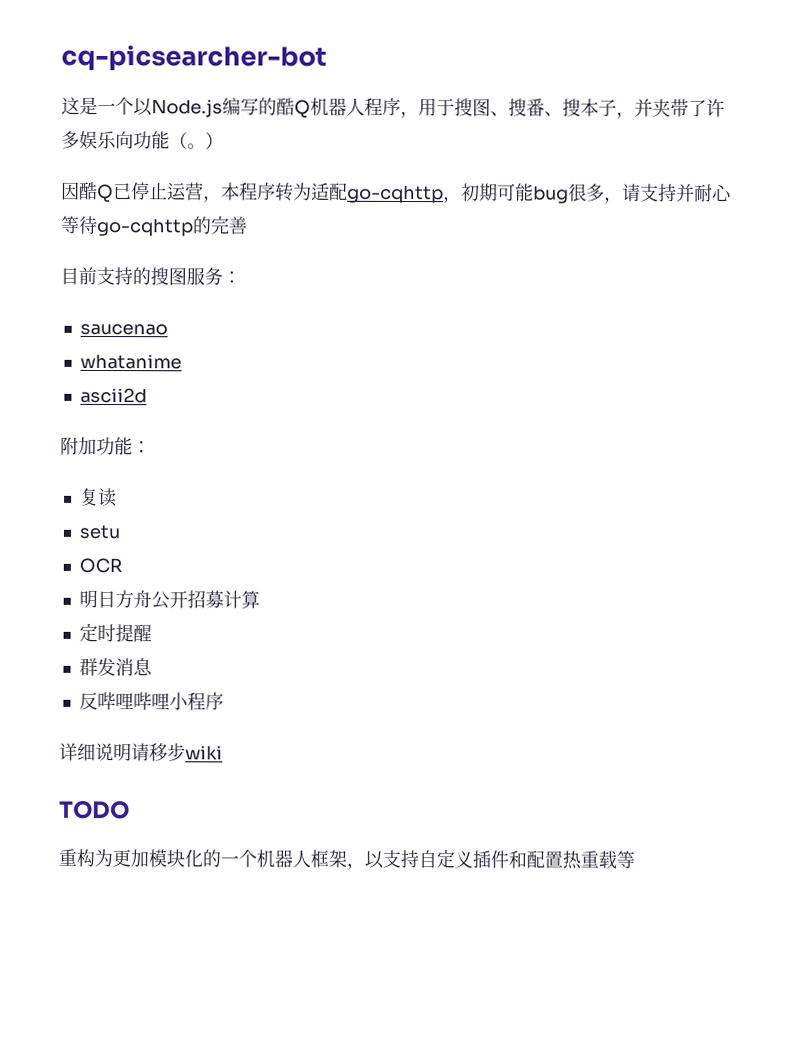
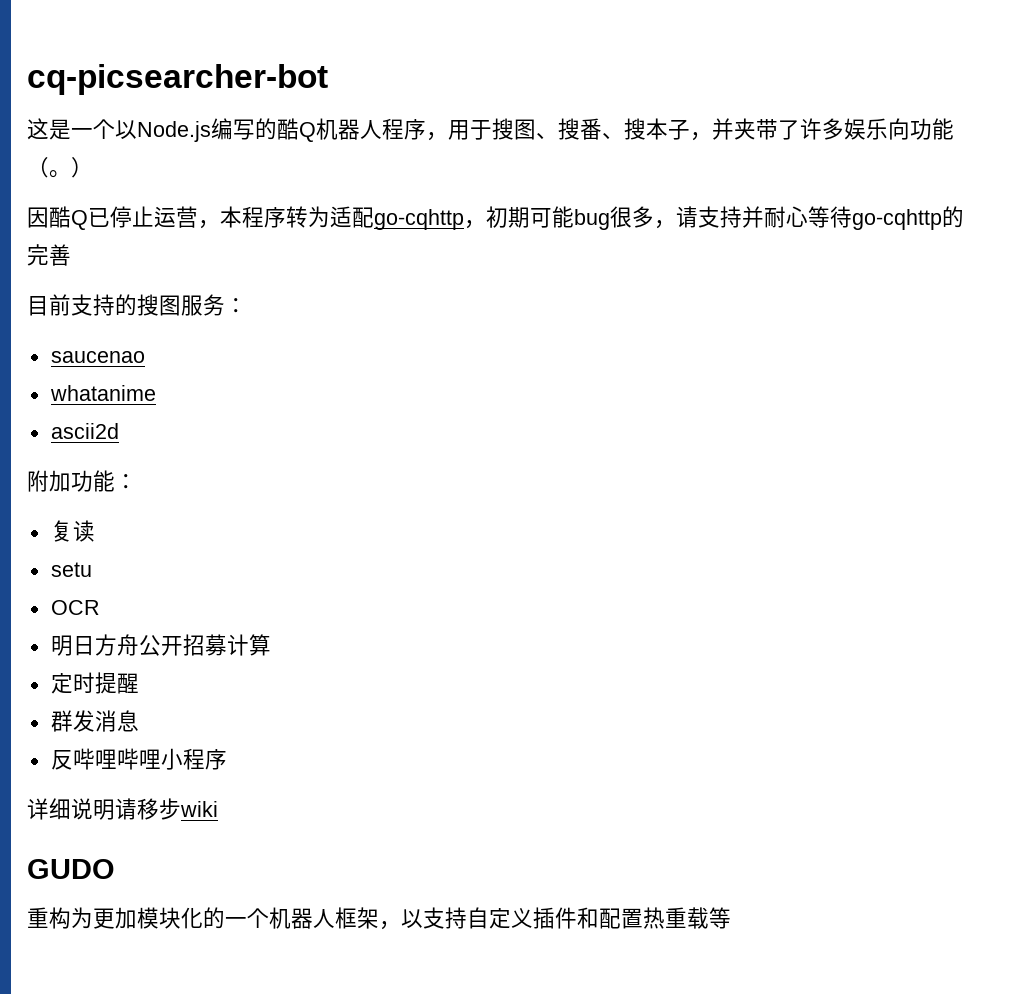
[59,800,130,820] TODO -> [27,859,115,879] GUDO

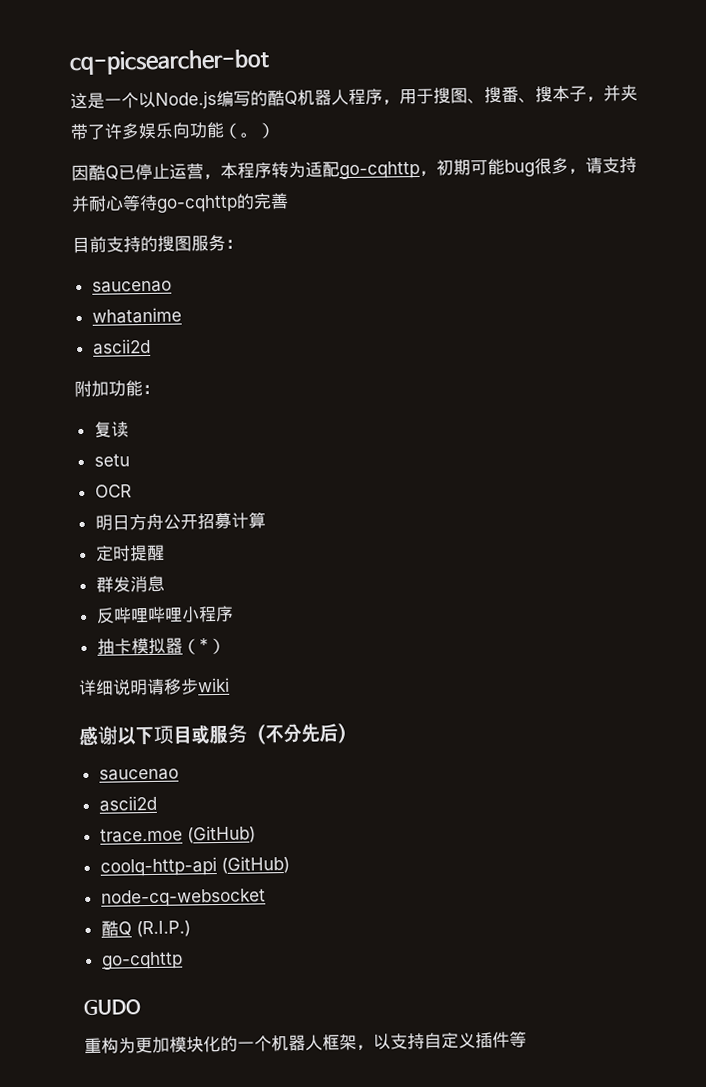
(227, 759) none -> [96,637,226,655] // 抽卡模拟器（*）
(218, 809) none -> [79,722,356,747] [98,768,179,781] [98,795,157,812] [99,825,256,844] [99,855,290,877] [100,888,266,908] [100,920,191,938] [100,951,183,970] // 感谢以下项目或服务（不分先后） // saucenao // ascii2d // trace.moe (GitHub) // coolq-http-api (GitHub) // node-cq-websocket // 酷Q (R.I.P.) // go-cqhttp
[577,907,709,929] 和配置热重载 -> (510, 1040) none

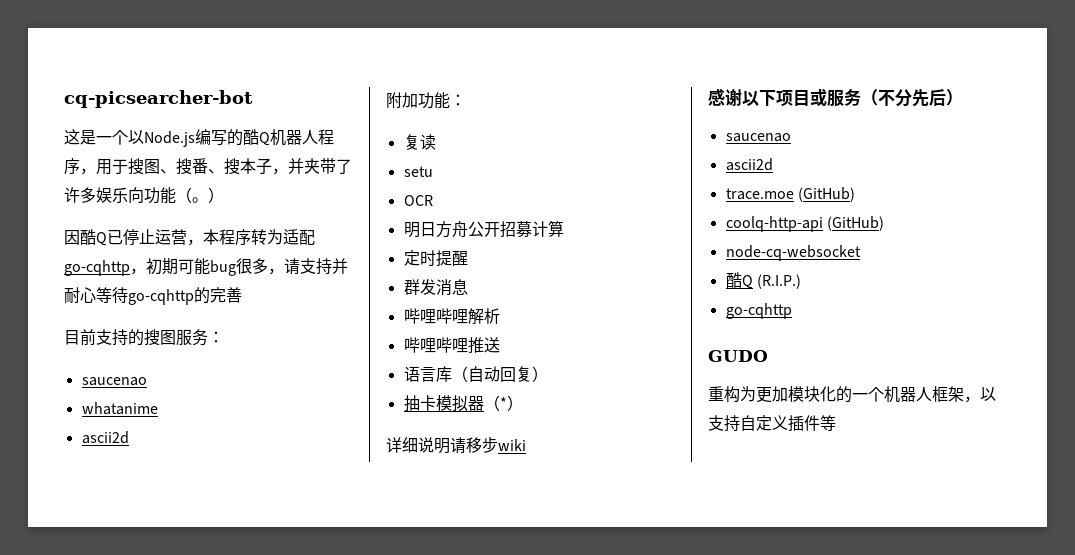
[95,605,234,624] 反哔哩哔哩小程序 -> [403,308,500,325] [403,337,500,354] [403,366,548,382] 哔哩哔哩解析 // 哔哩哔哩推送 // 语言库（自动回复）

